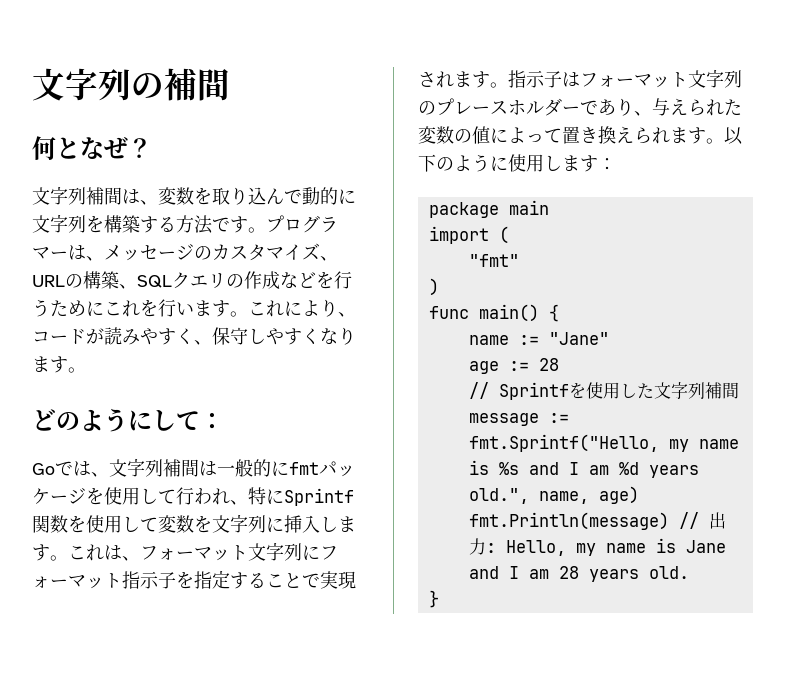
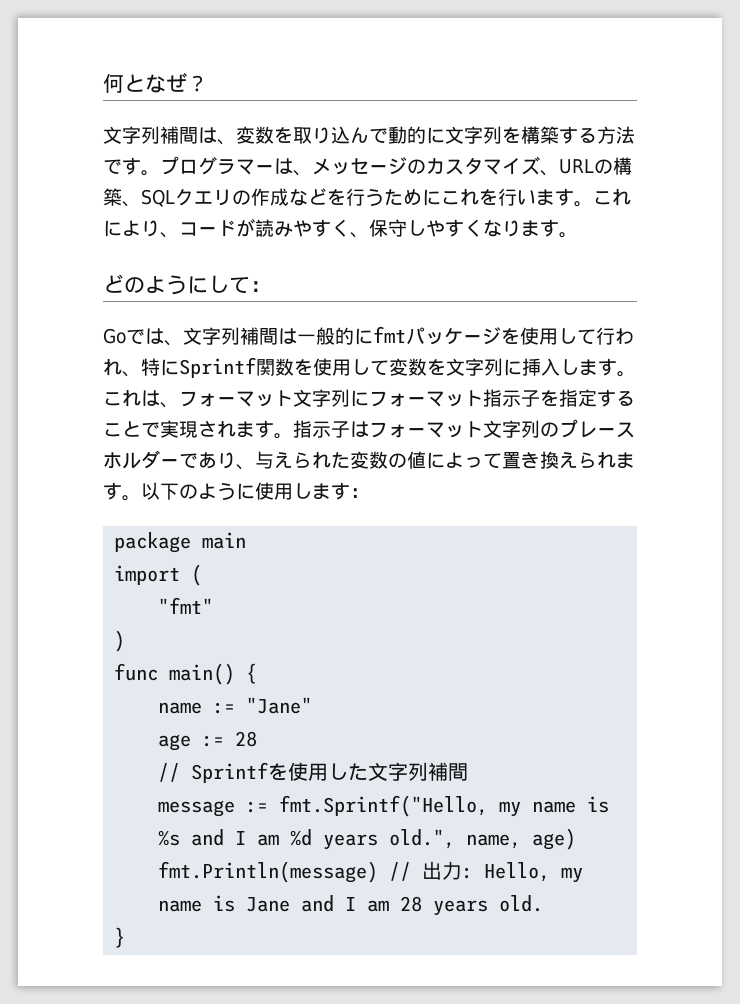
[32,68,230,101] 文字列の補間 // -> (103, 83) none

